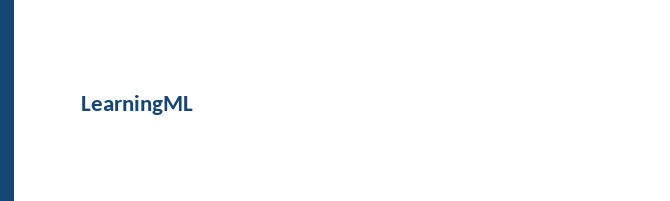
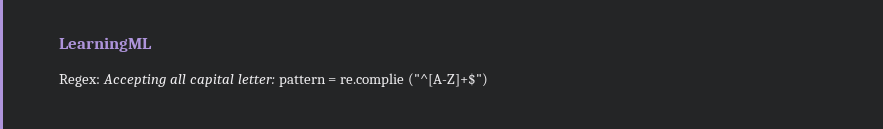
(193, 105) none -> [59,73,489,87] // Regex: Accepting all capital letter: pattern = re.complie ("^[A-Z]+$")

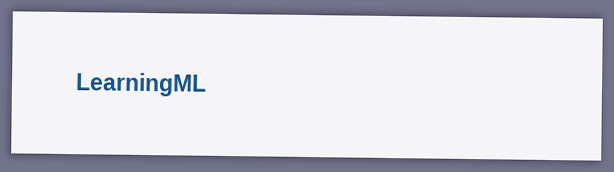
[59,73,489,87] // Regex: Accepting all capital letter: pattern = re.complie ("^[A-Z]+$") -> (207, 84) none

